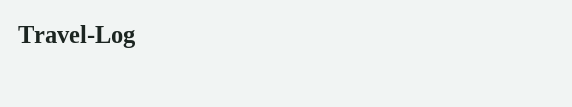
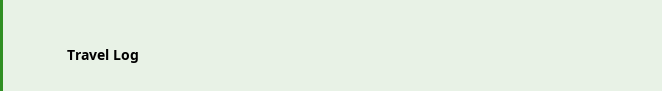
[18,25,136,48] Travel-Log -> [67,49,139,63] Travel Log

